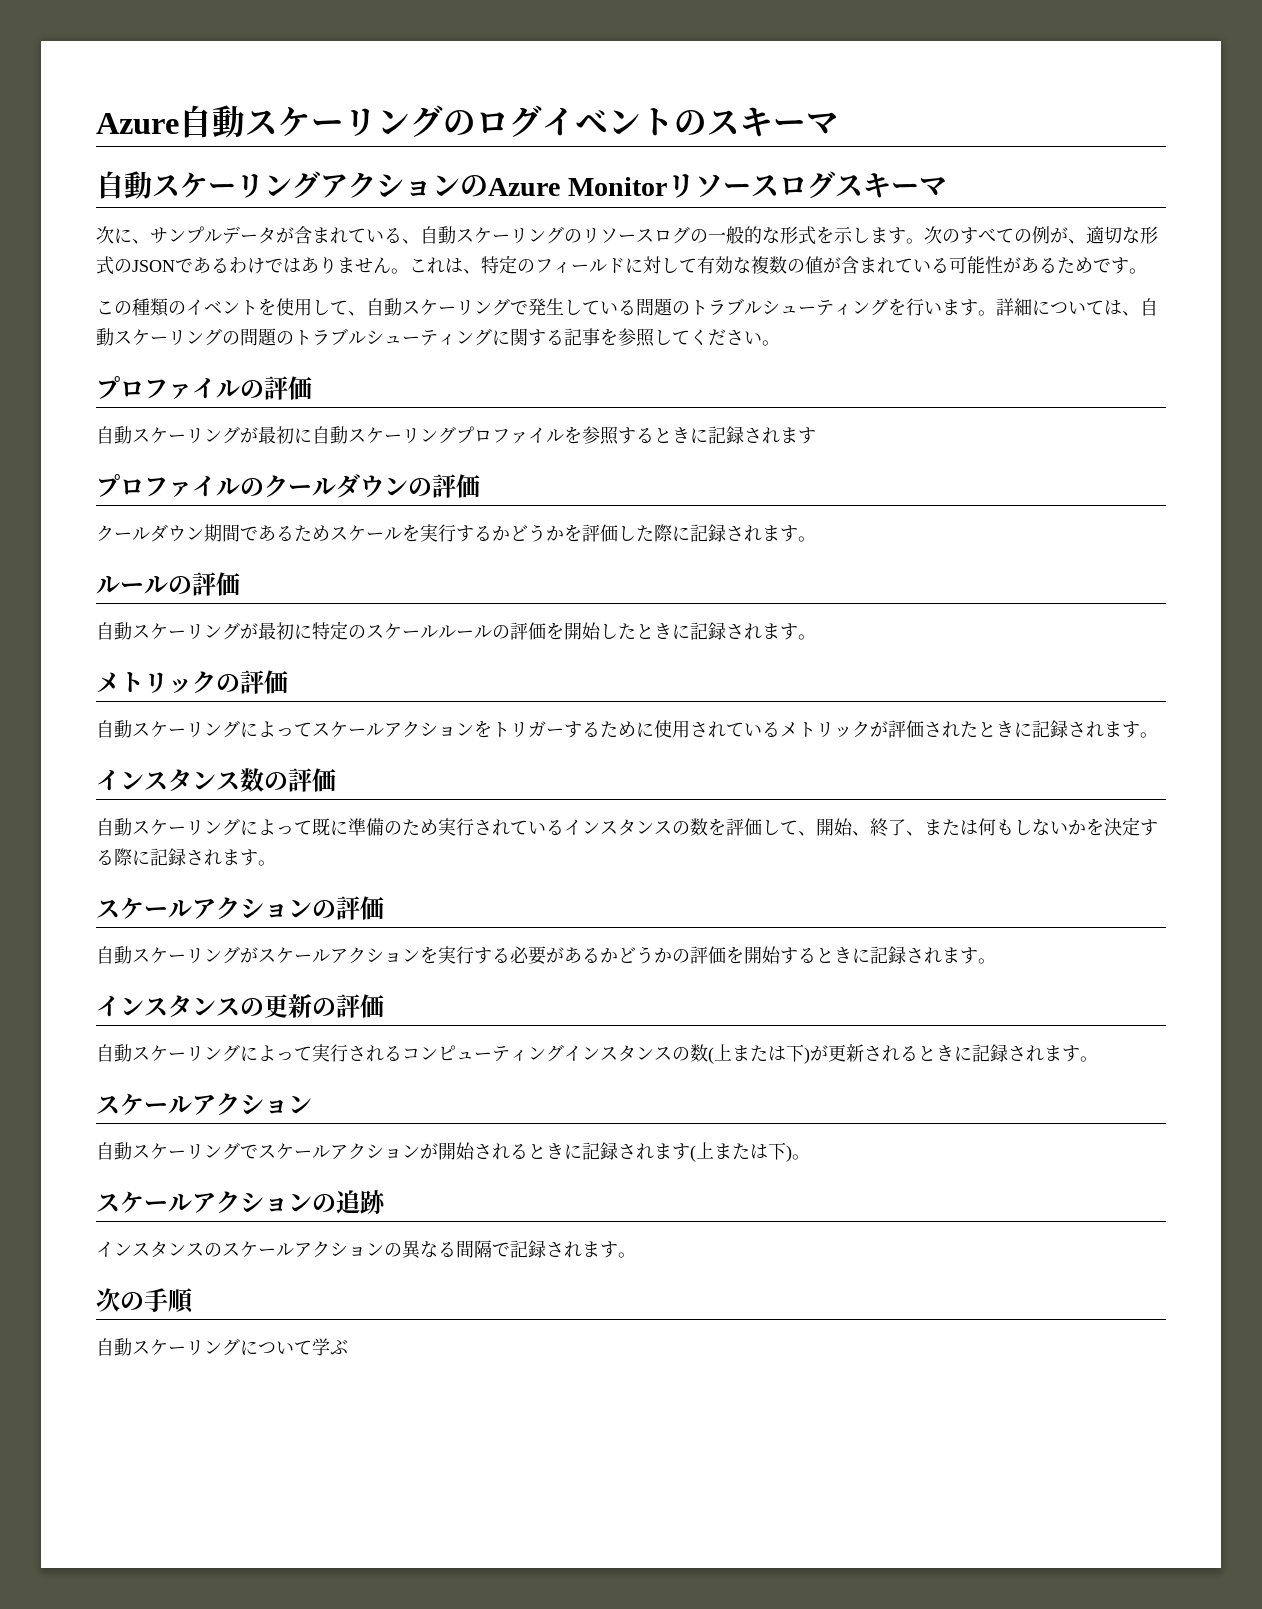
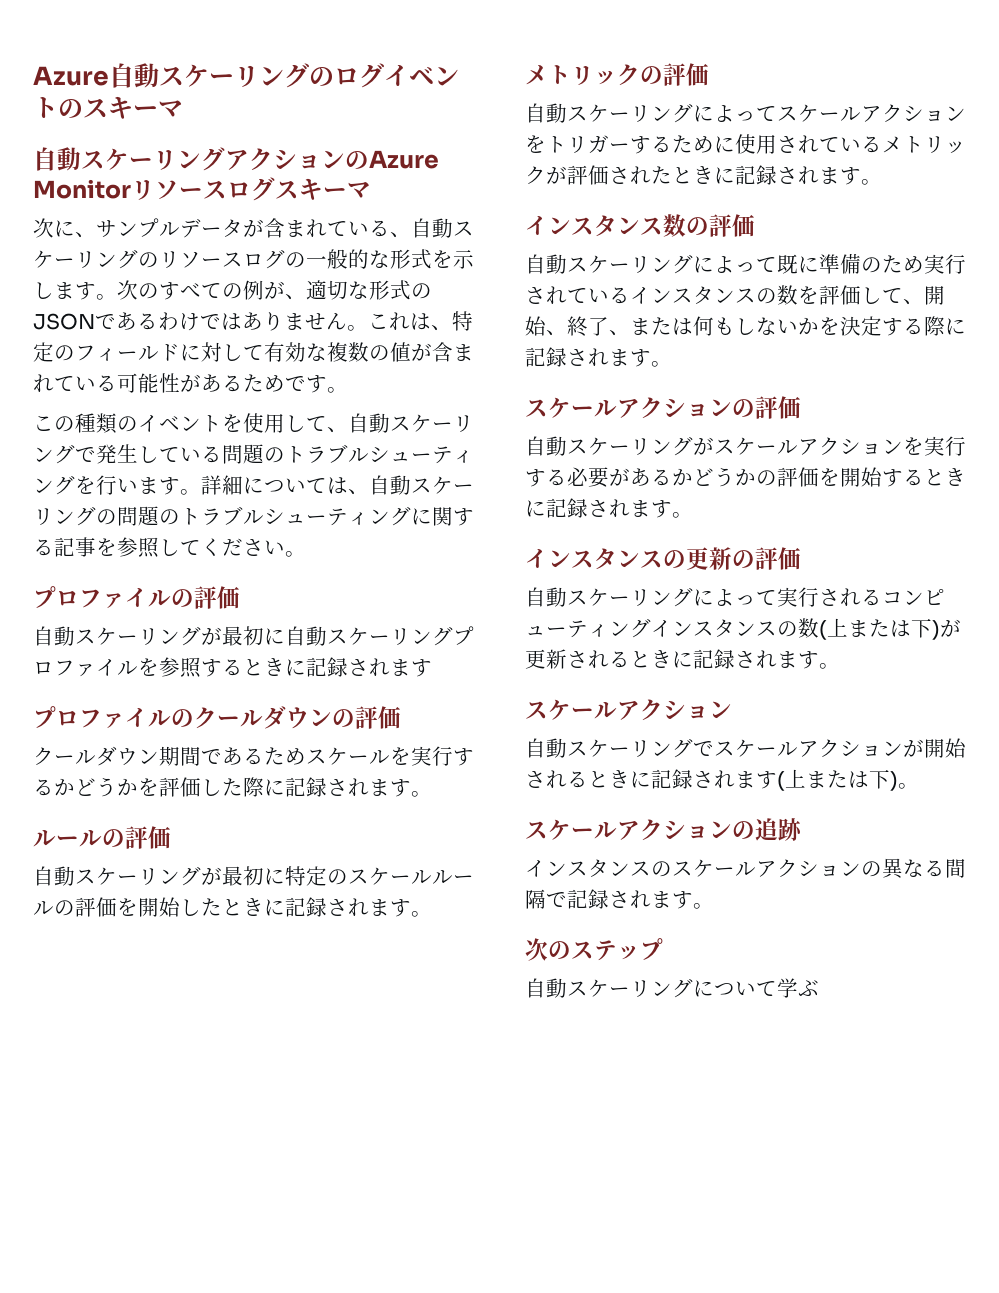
[144,1288,194,1313] 手順 -> [571,938,663,961] ステップ

